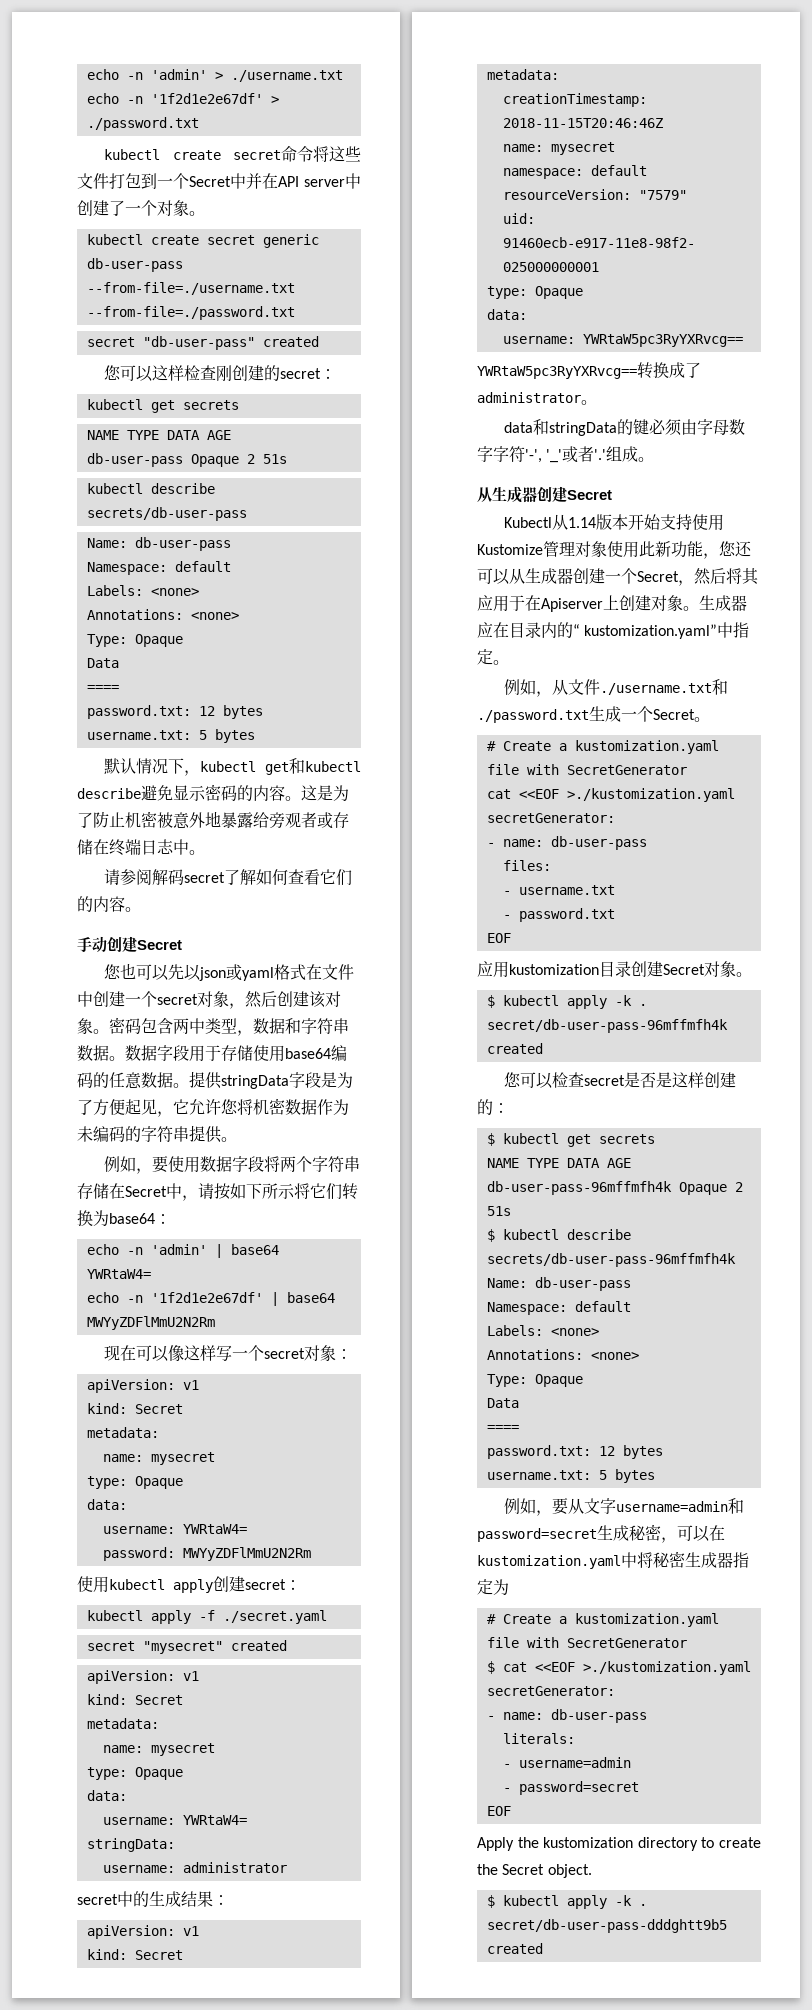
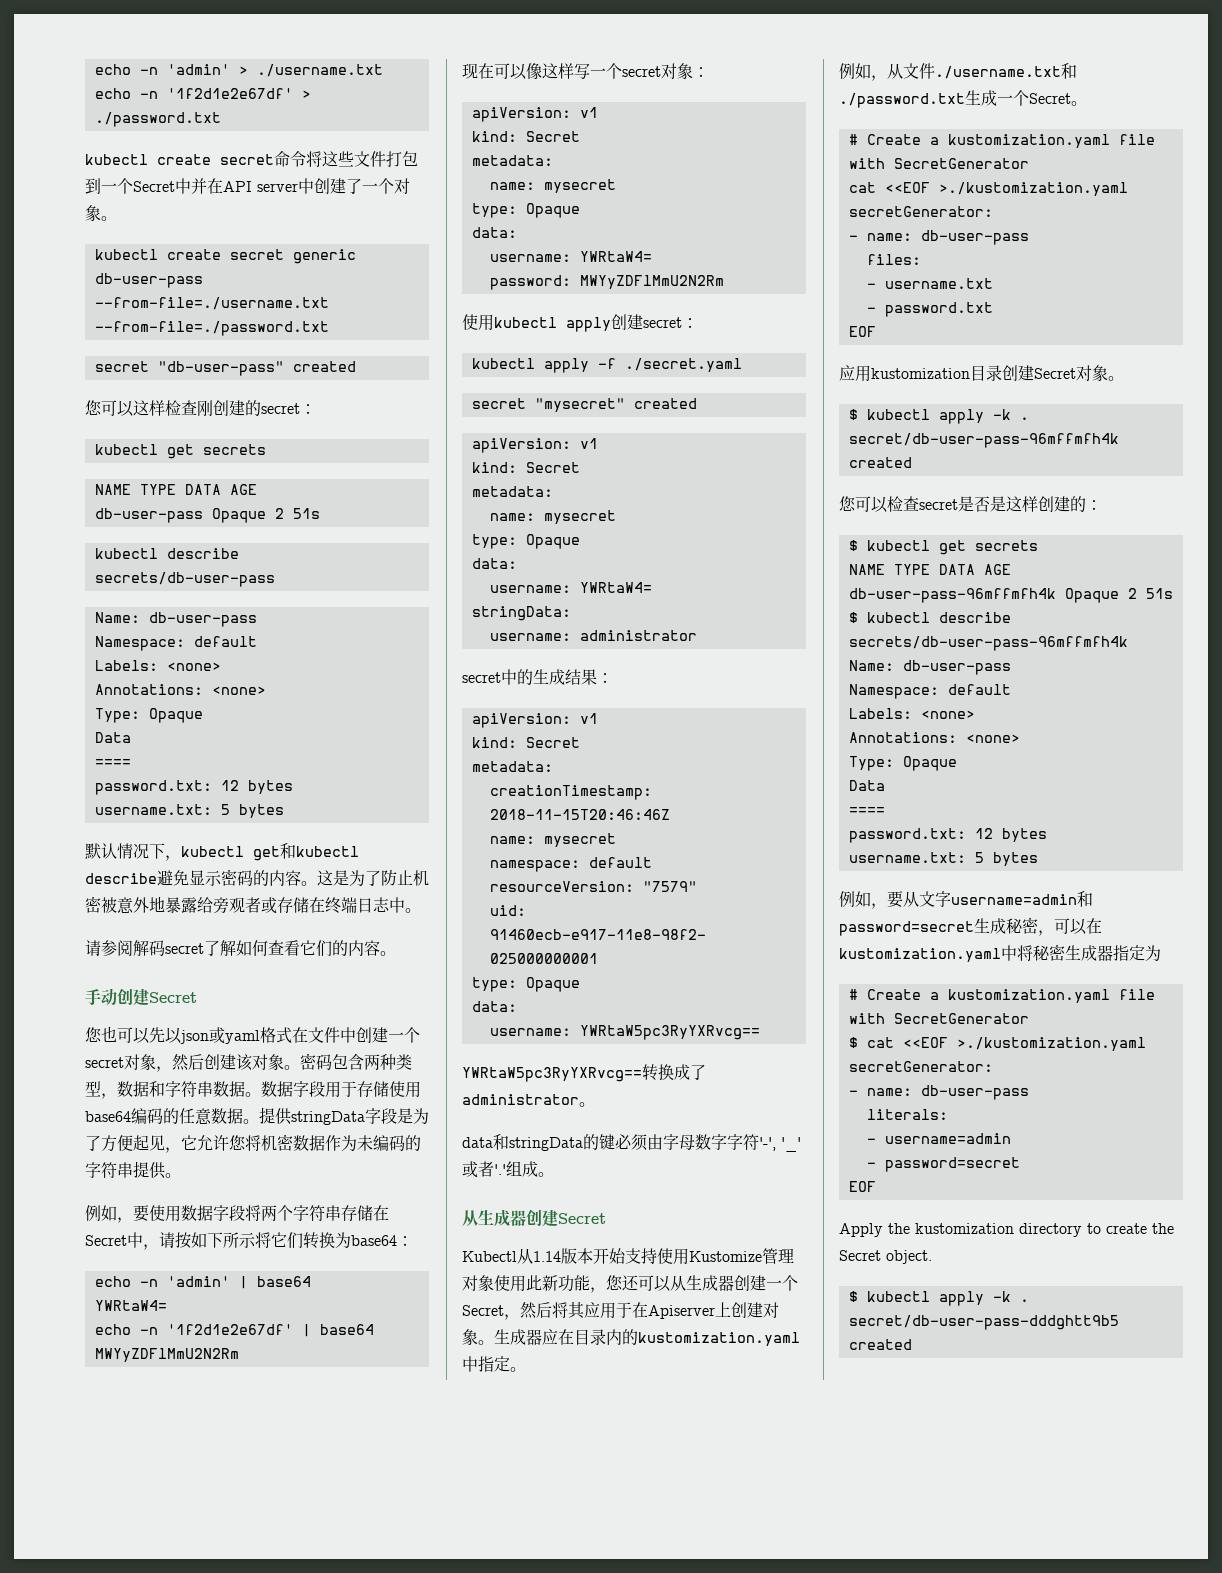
[189,1018,205,1034] 中 -> [380,1054,396,1070] 种
[573,624,718,639] “ kustomization.yaml” -> [638,1332,800,1346] kustomization.yaml

